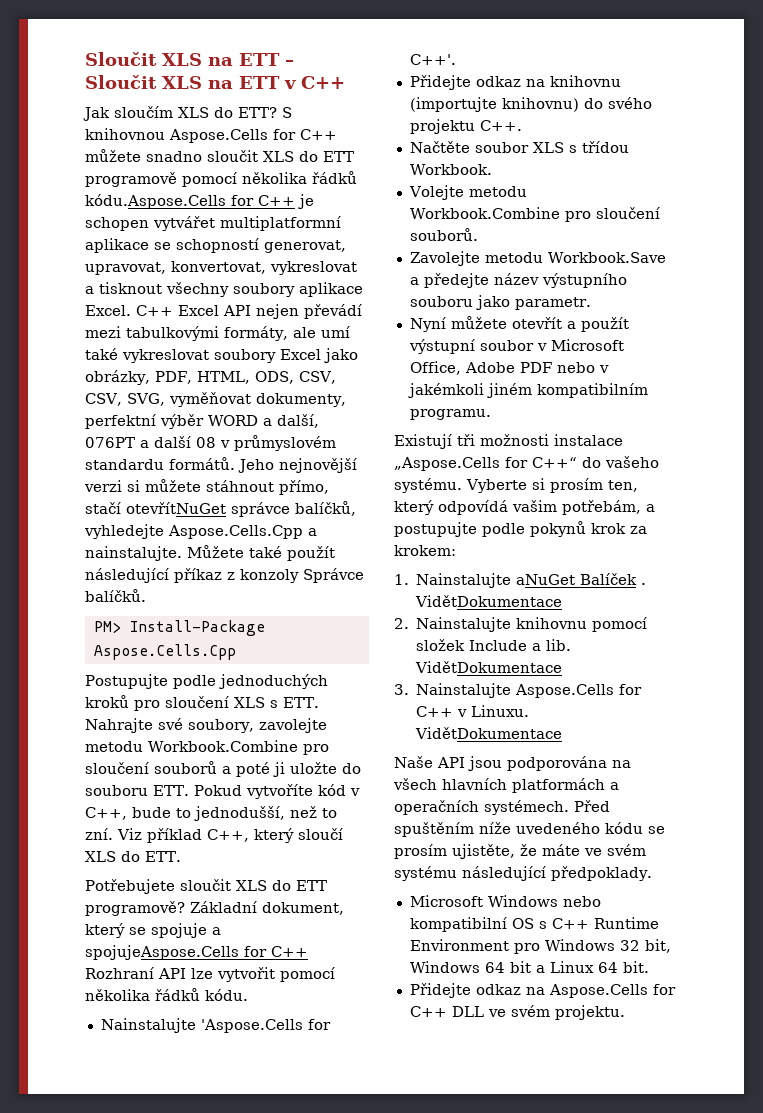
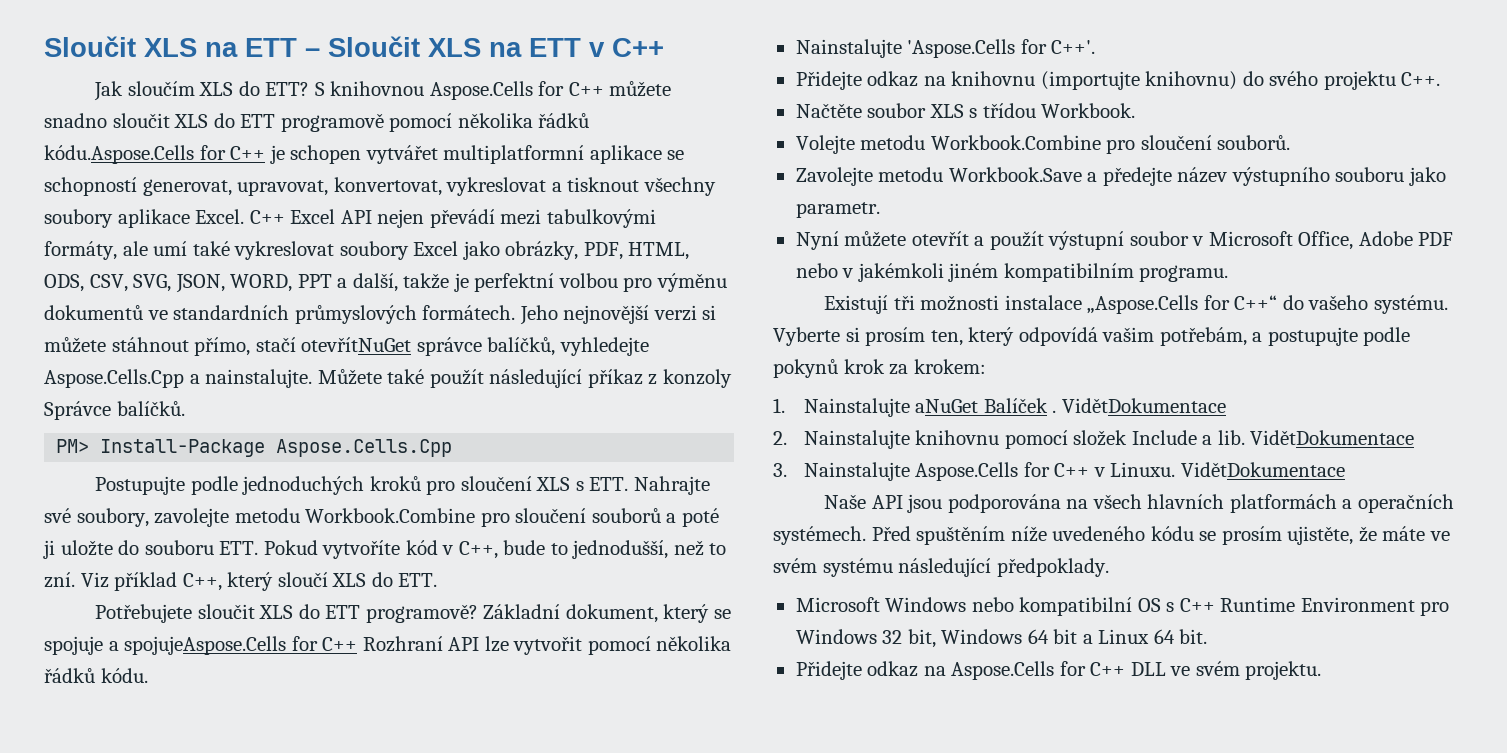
[85,392,346,407] [85,414,319,429] [85,435,336,451] [85,457,235,470] CSV, SVG, vyměňovat dokumenty, perfektní výběr WORD a další, 076PT a další 08 v průmyslovém standardu formátů. -> [133,273,727,293] [44,305,516,324] SVG, JSON, WORD, PPT a další, takže je perfektní volbou pro výměnu dokumentů ve standardních průmyslových formátech.

